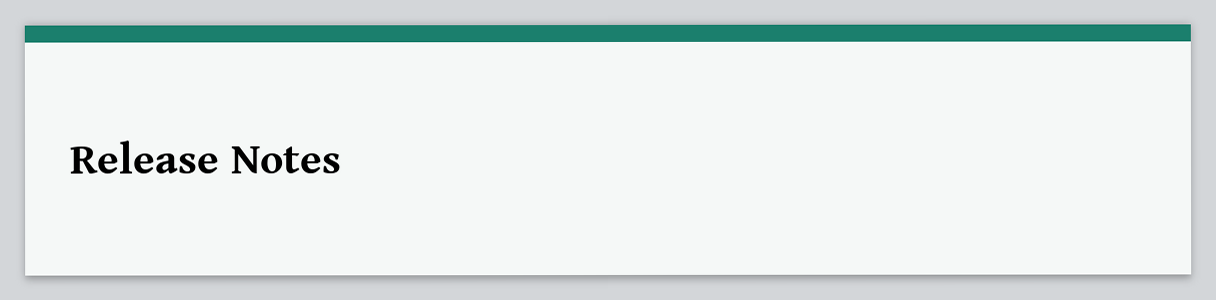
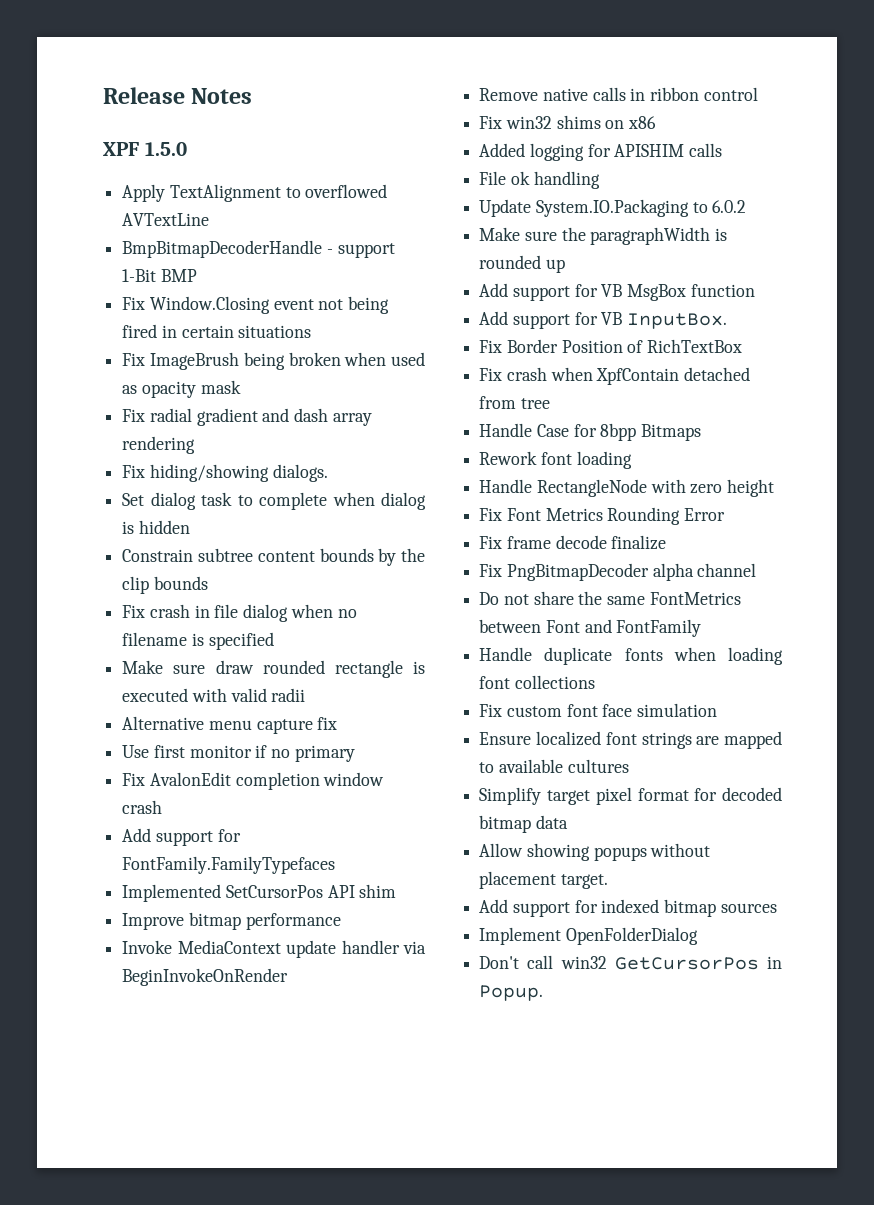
(342, 160) none -> [103,142,187,156] [122,184,388,202] [122,213,210,226] [122,240,395,258] [122,269,197,282] [122,296,390,314] [122,324,312,338] [122,352,425,370] [122,380,241,398] [122,408,372,426] [122,436,196,454] [122,464,328,482] [122,492,426,510] [122,520,190,534] [122,548,425,566] [122,576,208,594] [122,604,357,622] [122,632,274,650] [122,660,425,678] [122,688,306,702] [122,716,338,734] [122,745,355,762] [122,772,385,790] [122,800,163,814] [122,828,241,846] [122,856,336,874] [122,884,397,902] [122,912,341,930] [122,940,426,958] [122,968,289,986] [479,87,758,101] [479,115,657,129] [479,143,723,161] [479,171,600,189] [479,199,747,217] [479,227,728,245] [479,255,565,273] [479,283,755,301] [479,311,728,329] [479,339,743,353] [479,367,751,385] [479,396,550,409] [479,423,702,441] [479,451,632,469] [479,479,775,497] [479,507,726,525] [479,535,667,550] [479,563,757,581] [479,591,741,605] [479,619,702,637] [479,647,783,665] [479,675,595,689] [479,703,718,717] [479,731,782,749] [479,759,629,773] [479,787,782,805] [479,815,568,833] [479,843,711,861] [479,871,608,889] [479,899,777,917] [479,927,698,945] [479,955,782,970] [479,985,544,1001] // XPF 1.5.0 // Apply TextAlignment to overflowed AVTextLine // BmpBitmapDecoderHandle - support 1-Bit BMP // Fix Window.Closing event not being fired in certain situations // Fix ImageBrush being broken when used as opacity mask // Fix radial gradient and dash array rendering // Fix hiding/showing dialogs. // Set dialog task to complete when dialog is hidden // Constrain subtree content bounds by the clip bounds // Fix crash in file dialog when no filename is specified // Make sure draw rounded rectangle is executed with valid radii // Alternative menu capture fix // Use first monitor if no primary // Fix AvalonEdit completion window crash // Add support for FontFamily.FamilyTypefaces // Implemented SetCursorPos API shim // Improve bitmap performance // Invoke MediaContext update handler via BeginInvokeOnRender // Remove native calls in ribbon control // Fix win32 shims on x86 // Added logging for APISHIM calls // File ok handling // Update System.IO.Packaging to 6.0.2 // Make sure the paragraphWidth is rounded up // Add support for VB MsgBox function // Add support for VB InputBox. // Fix Border Position of RichTextBox // Fix crash when XpfContain detached from tree // Handle Case for 8bpp Bitmaps // Rework font loading // Handle RectangleNode with zero height // Fix Font Metrics Rounding Error // Fix frame decode finalize // Fix PngBitmapDecoder alpha channel // Do not share the same FontMetrics between Font and FontFamily // Handle duplicate fonts when loading font collections // Fix custom font face simulation // Ensure localized font strings are mapped to available cultures // Simplify target pixel format for decoded bitmap data // Allow showing popups without placement target. // Add support for indexed bitmap sources // Implement OpenFolderDialog // Don't call win32 GetCursorPos in Popup.

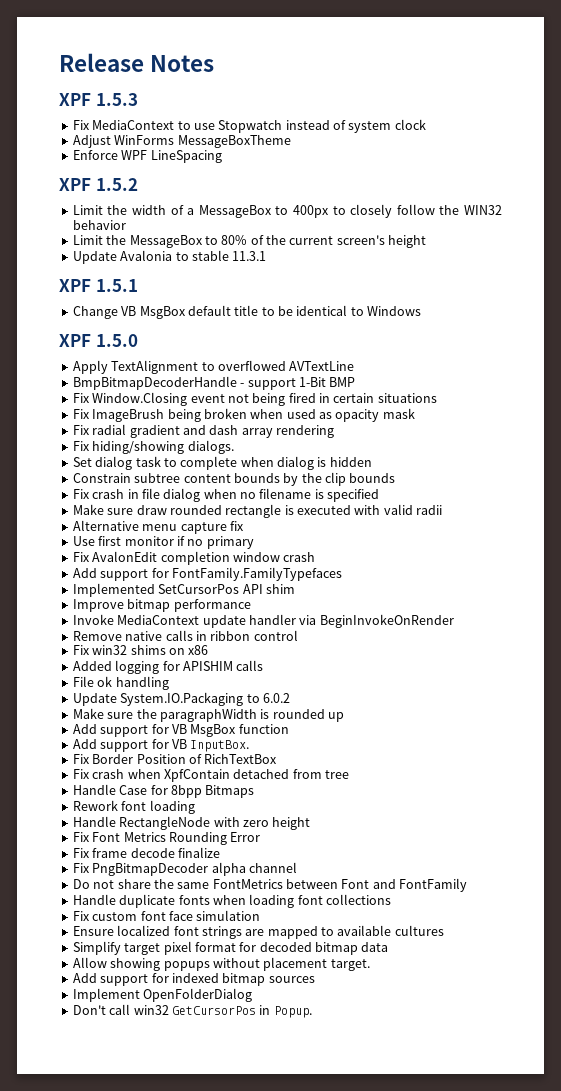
(253, 96) none -> [59,93,138,106] [72,119,426,133] [72,135,291,148] [72,150,222,163] [59,178,138,191] [72,204,503,218] [72,220,126,230] [72,235,427,248] [72,250,267,264] [59,279,138,292] [72,305,422,319] // XPF 1.5.3 // Fix MediaContext to use Stopwatch instead of system clock // Adjust WinForms MessageBoxTheme // Enforce WPF LineSpacing // XPF 1.5.2 // Limit the width of a MessageBox to 400px to closely follow the WIN32 behavior // Limit the MessageBox to 80% of the current screen's height // Update Avalonia to stable 11.3.1 // XPF 1.5.1 // Change VB MsgBox default title to be identical to Windows

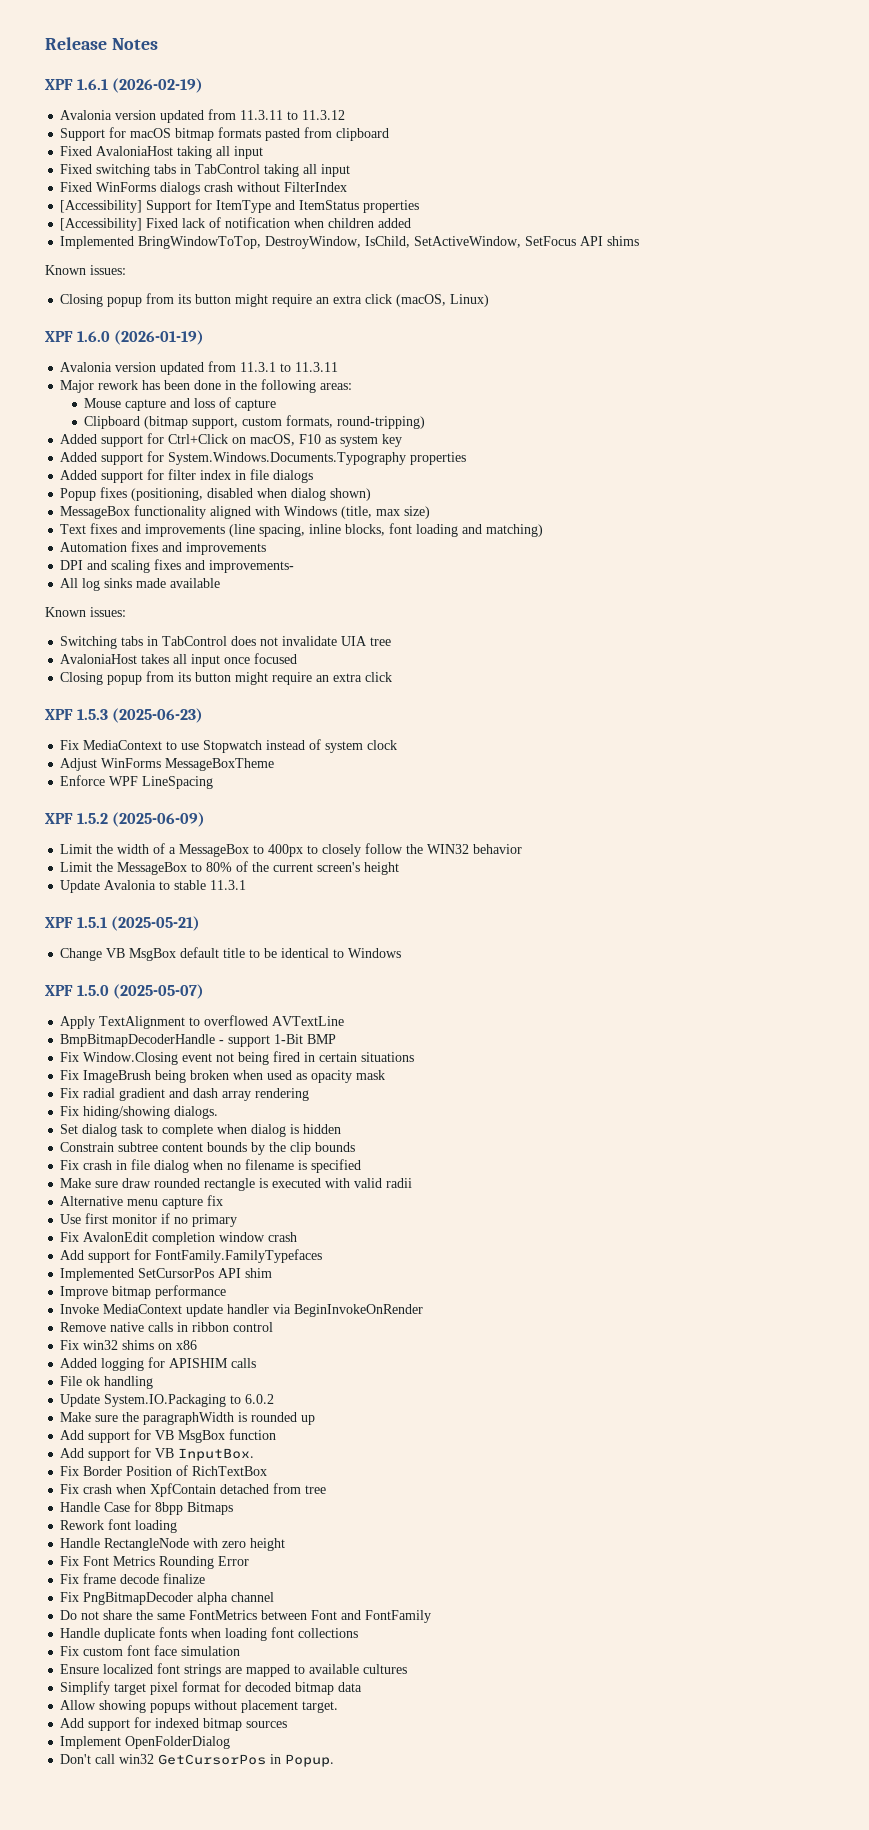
(215, 63) none -> [45,78,204,93] [60,109,346,123] [60,127,390,141] [60,146,264,159] [60,164,351,177] [60,182,348,195] [60,199,420,213] [60,217,412,231] [60,236,640,249] [45,265,126,275] [60,293,490,307] [45,330,205,345] [60,361,339,375] [60,379,353,393] [84,397,277,411] [84,415,426,429] [60,433,403,447] [60,451,467,465] [60,469,314,483] [60,487,372,501] [60,505,431,519] [60,523,544,537] [60,541,267,555] [60,559,295,573] [60,578,221,591] [45,607,126,617] [60,636,392,649] [60,653,298,667] [60,671,393,685] // XPF 1.6.1 (2026-02-19) // Avalonia version updated from 11.3.11 to 11.3.12 // Support for macOS bitmap formats pasted from clipboard // Fixed AvaloniaHost taking all input // Fixed switching tabs in TabControl taking all input // Fixed WinForms dialogs crash without FilterIndex // [Accessibility] Support for ItemType and ItemStatus properties // [Accessibility] Fixed lack of notification when children added // Implemented BringWindowToTop, DestroyWindow, IsChild, SetActiveWindow, SetFocus API shims // Known issues: // Closing popup from its button might require an extra click (macOS, Linux) // XPF 1.6.0 (2026-01-19) // Avalonia version updated from 11.3.1 to 11.3.11 // Major rework has been done in the following areas: // Mouse capture and loss of capture // Clipboard (bitmap support, custom formats, round-tripping) // Added support for Ctrl+Click on macOS, F10 as system key // Added support for System.Windows.Documents.Typography properties // Added support for filter index in file dialogs // Popup fixes (positioning, disabled when dialog shown) // MessageBox functionality aligned with Windows (title, max size) // Text fixes and improvements (line spacing, inline blocks, font loading and matching) // Automation fixes and improvements // DPI and scaling fixes and improvements- // All log sinks made available // Known issues: // Switching tabs in TabControl does not invalidate UIA tree // AvaloniaHost takes all input once focused // Closing popup from its button might require an extra click
(138, 99) none -> [112,708,204,723] (2025-06-23)
(138, 184) none -> [112,812,206,827] (2025-06-09)
(138, 285) none -> [111,916,201,931] (2025-05-21)
(138, 340) none -> [113,984,205,999] (2025-05-07)

